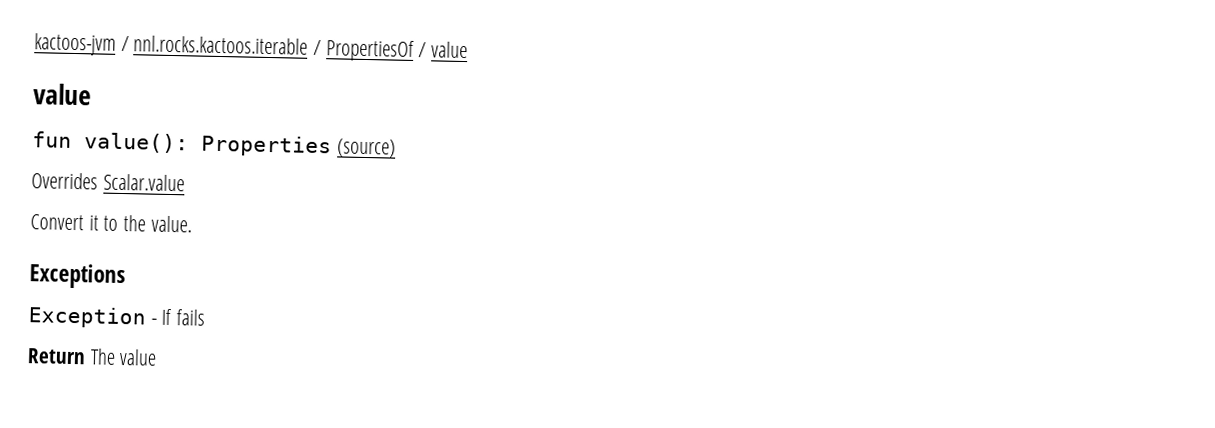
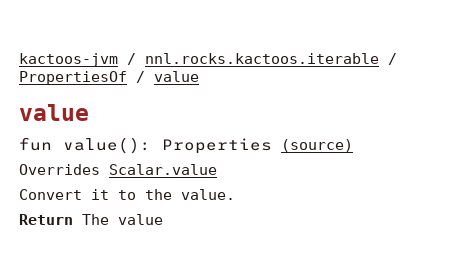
[29,263,126,290] [28,306,206,329] // Exceptions // Exception - If fails -> (235, 194) none

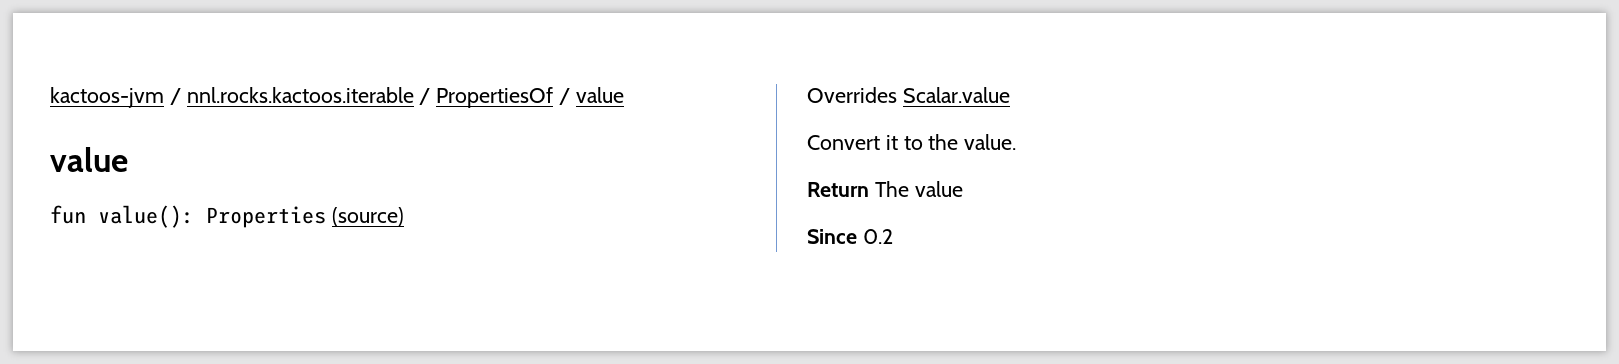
(163, 219) none -> [807,229,893,244] // Since 0.2

